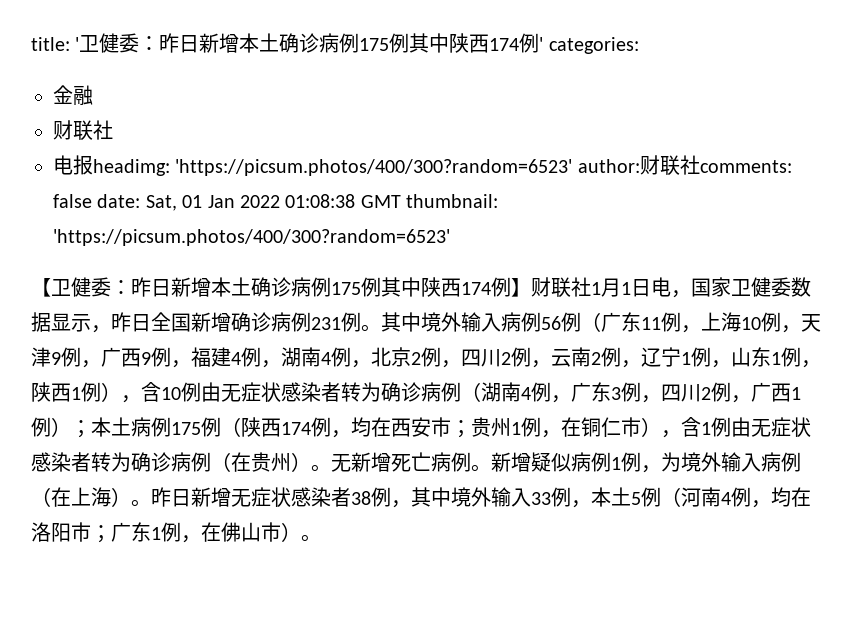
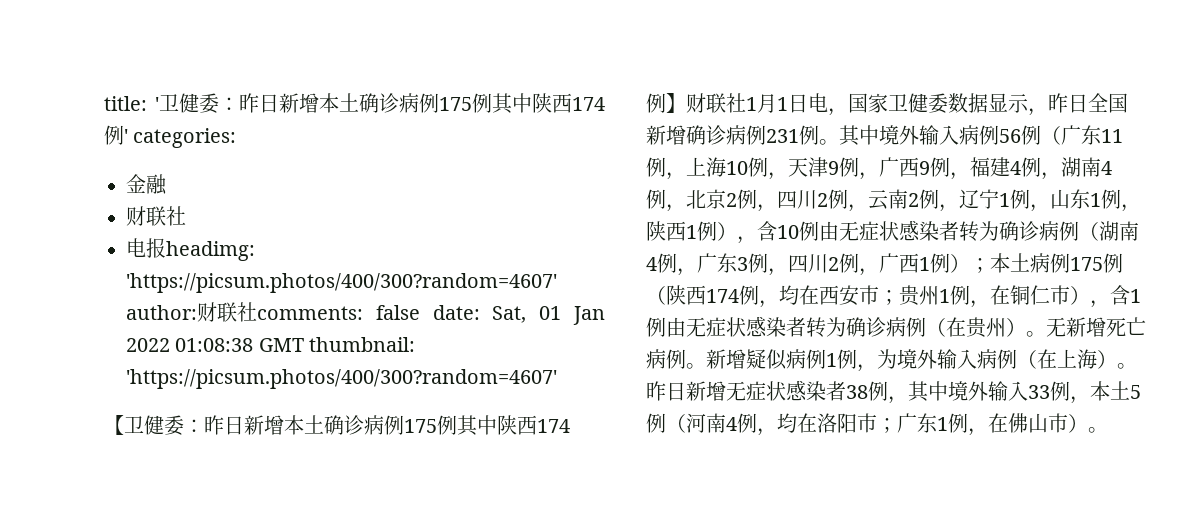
[175,159,573,176] 'https://picsum.photos/400/300?random=6523' -> [126,273,557,293] 'https://picsum.photos/400/300?random=4607'
[53,229,450,246] 'https://picsum.photos/400/300?random=6523' -> [126,369,557,389] 'https://picsum.photos/400/300?random=4607'

